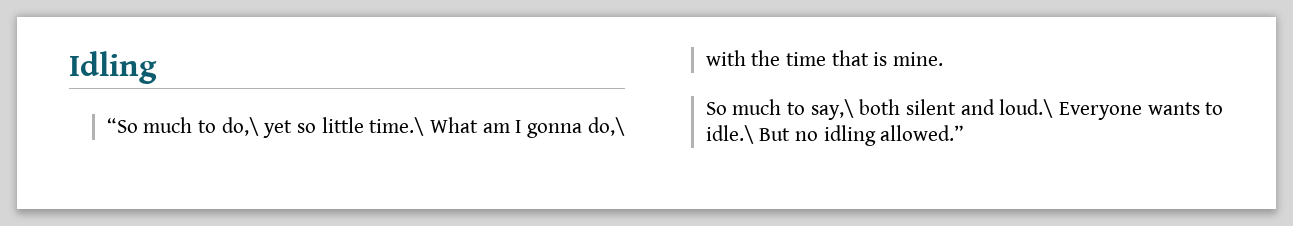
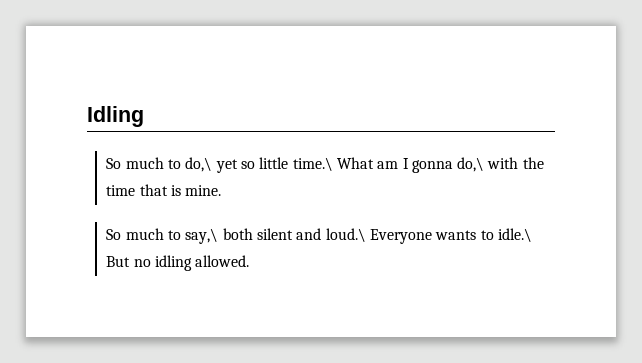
[106,118,138,133] “So -> [106,158,122,169] So
[880,125,965,141] allowed.” -> [195,255,250,267] allowed.

